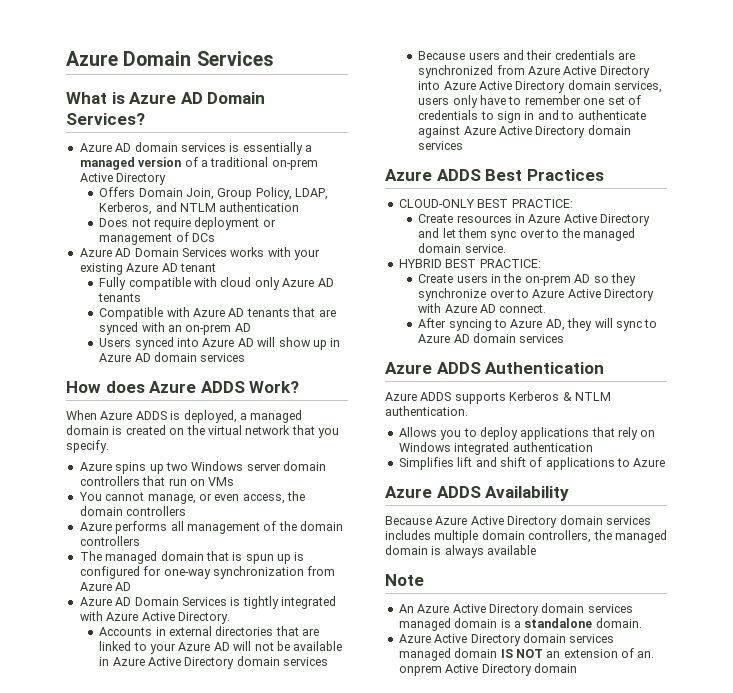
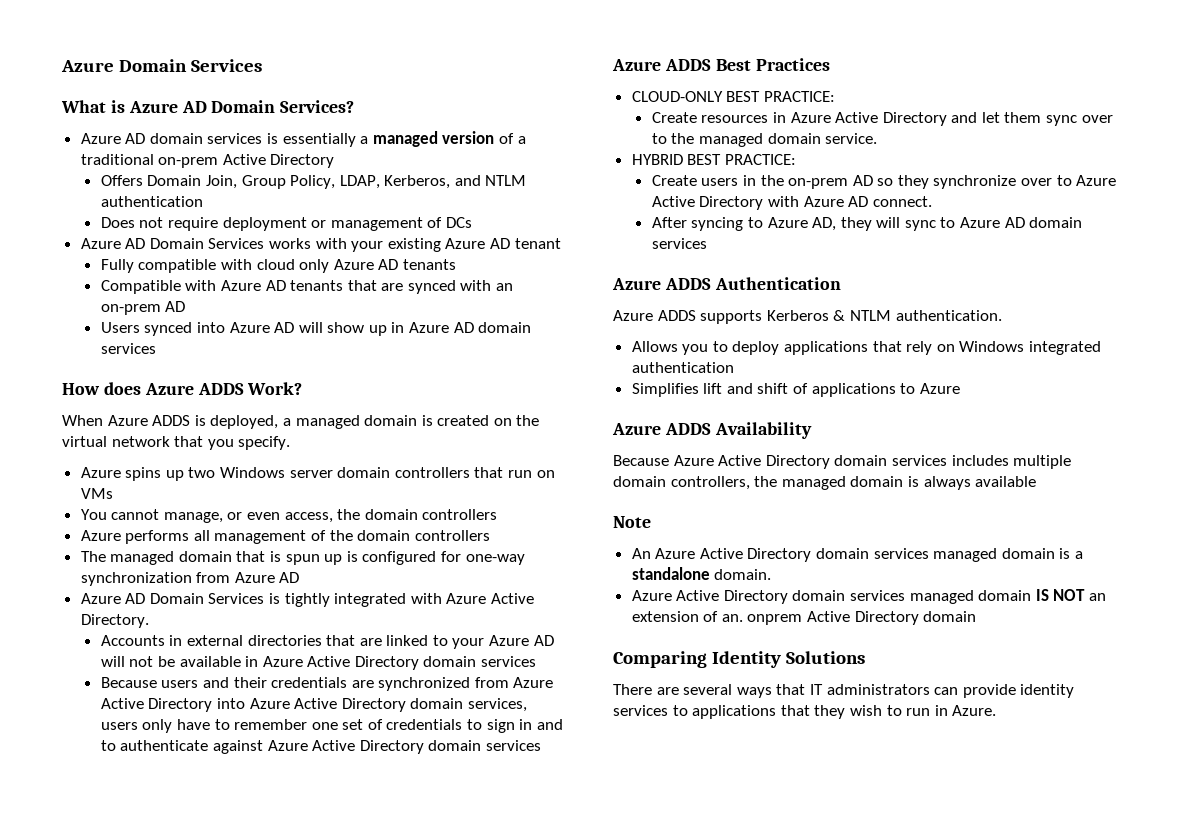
(577, 668) none -> [613,651,866,668] [613,684,1075,698] [613,705,997,719] // Comparing Identity Solutions // There are several ways that IT administrators can provide identity services to applications that they wish to run in Azure.

